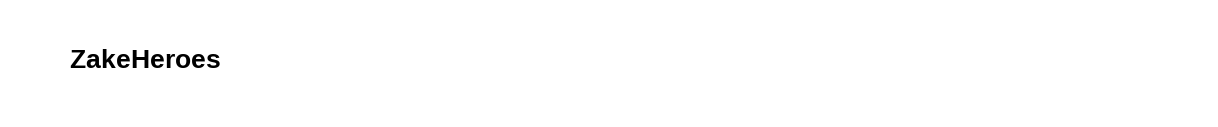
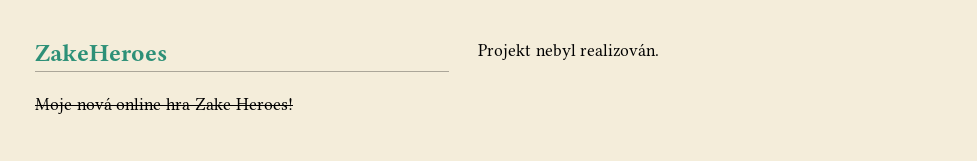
(221, 58) none -> [35,97,293,114] [478,43,660,60] // Moje nová online hra Zake Heroes! // Projekt nebyl realizován.

